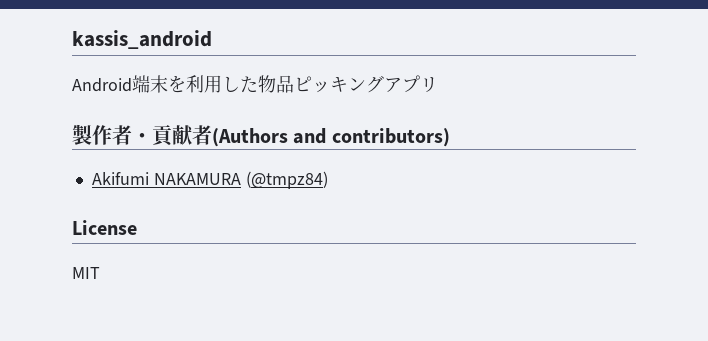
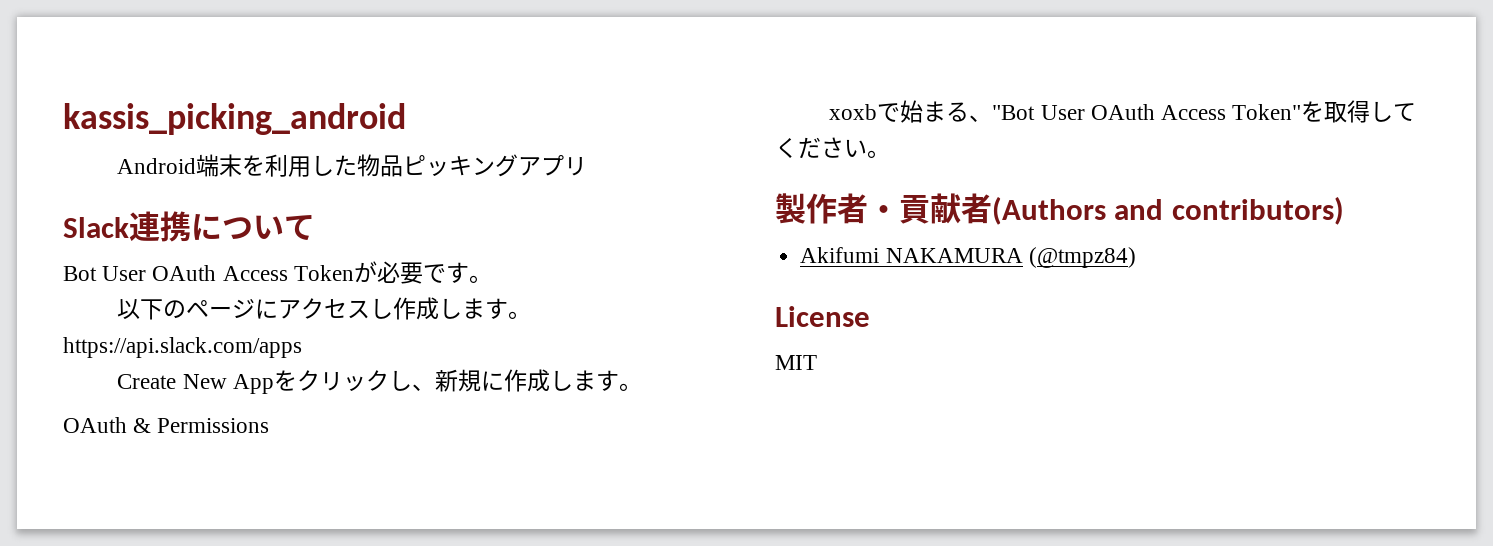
[72,30,212,49] kassis_android -> [63,103,406,135] kassis_picking_android
(438, 84) none -> [63,211,315,242] [63,261,492,284] [117,297,532,320] [63,337,302,358] [117,369,642,394] [63,417,270,433] [829,100,1417,123] [775,137,890,159] // Slack連携について // Bot User OAuth Access Tokenが必要です。 // 以下のページにアクセスし作成します。https://api.slack.com/apps // Create New Appをクリックし、新規に作成します。 // OAuth & Permissions // xoxbで始まる、"Bot User OAuth Access Token"を取得してください。

